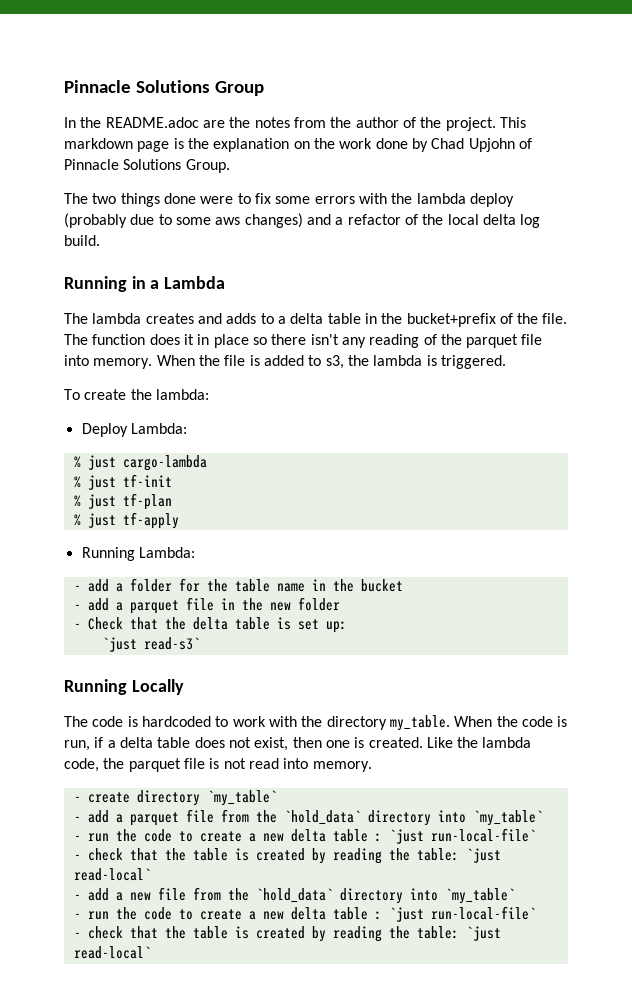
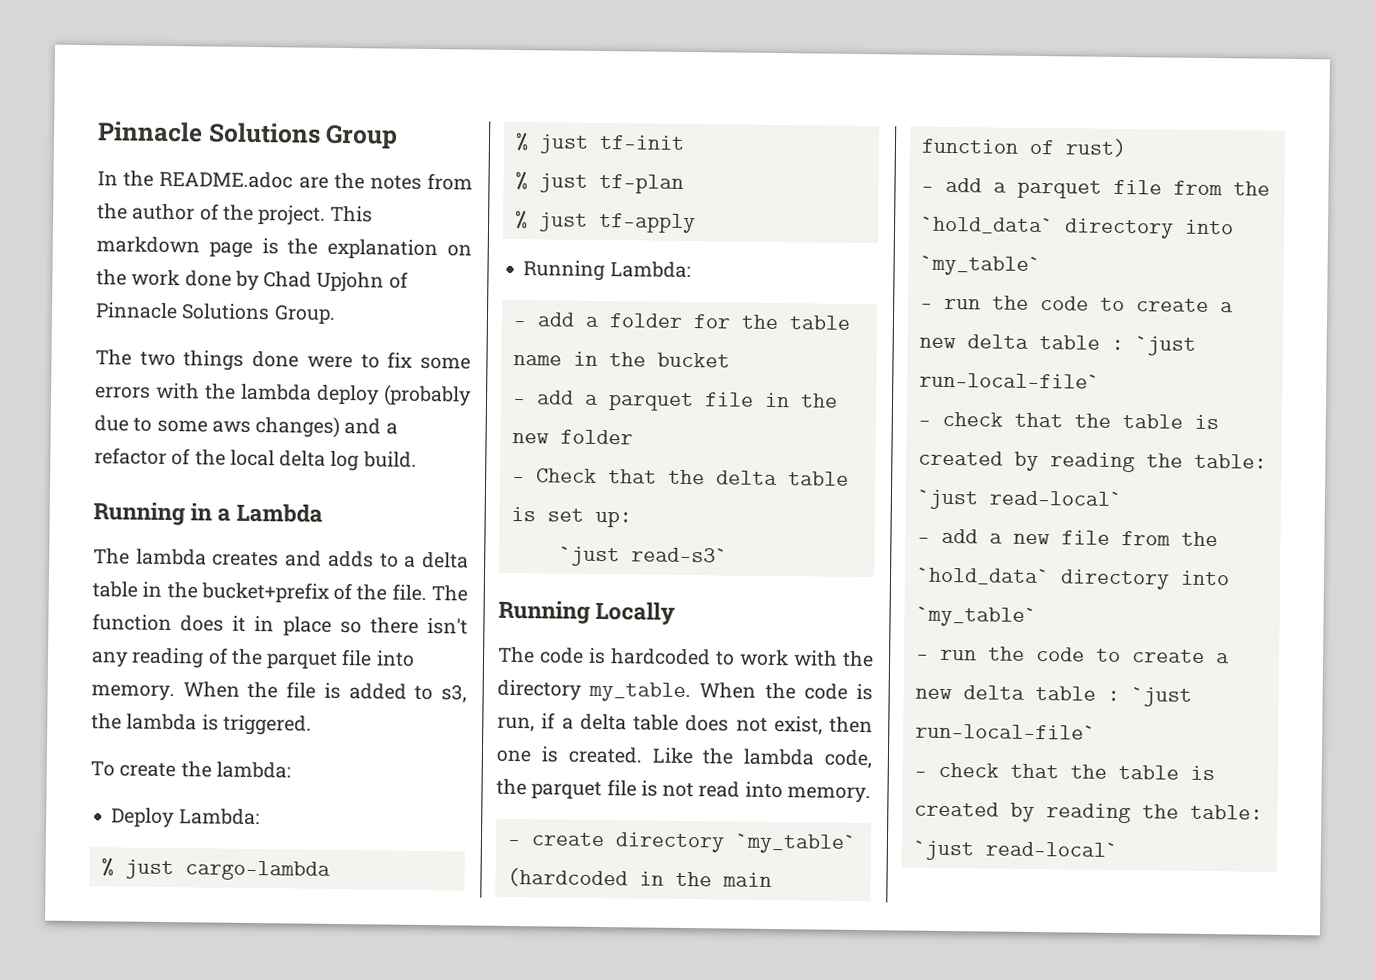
(277, 798) none -> [506,867,772,888] [920,138,1127,158] (hardcoded in the main function of rust)

